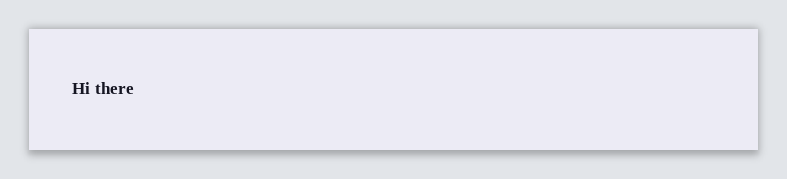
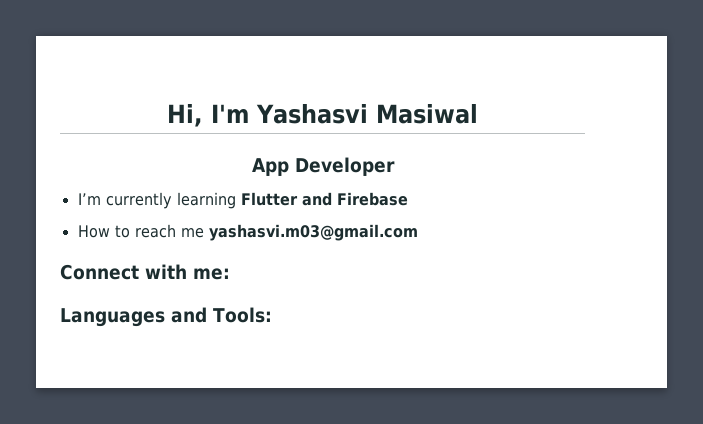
[72,82,134,94] Hi there -> [167,104,478,127] [251,157,395,176] [77,192,408,209] [77,224,418,241] [60,264,230,280] [60,307,272,327] Hi, I'm Yashasvi Masiwal // App Developer // I’m currently learning Flutter and Firebase // How to reach me yashasvi.m03@gmail.com // Connect with me: // Languages and Tools:

